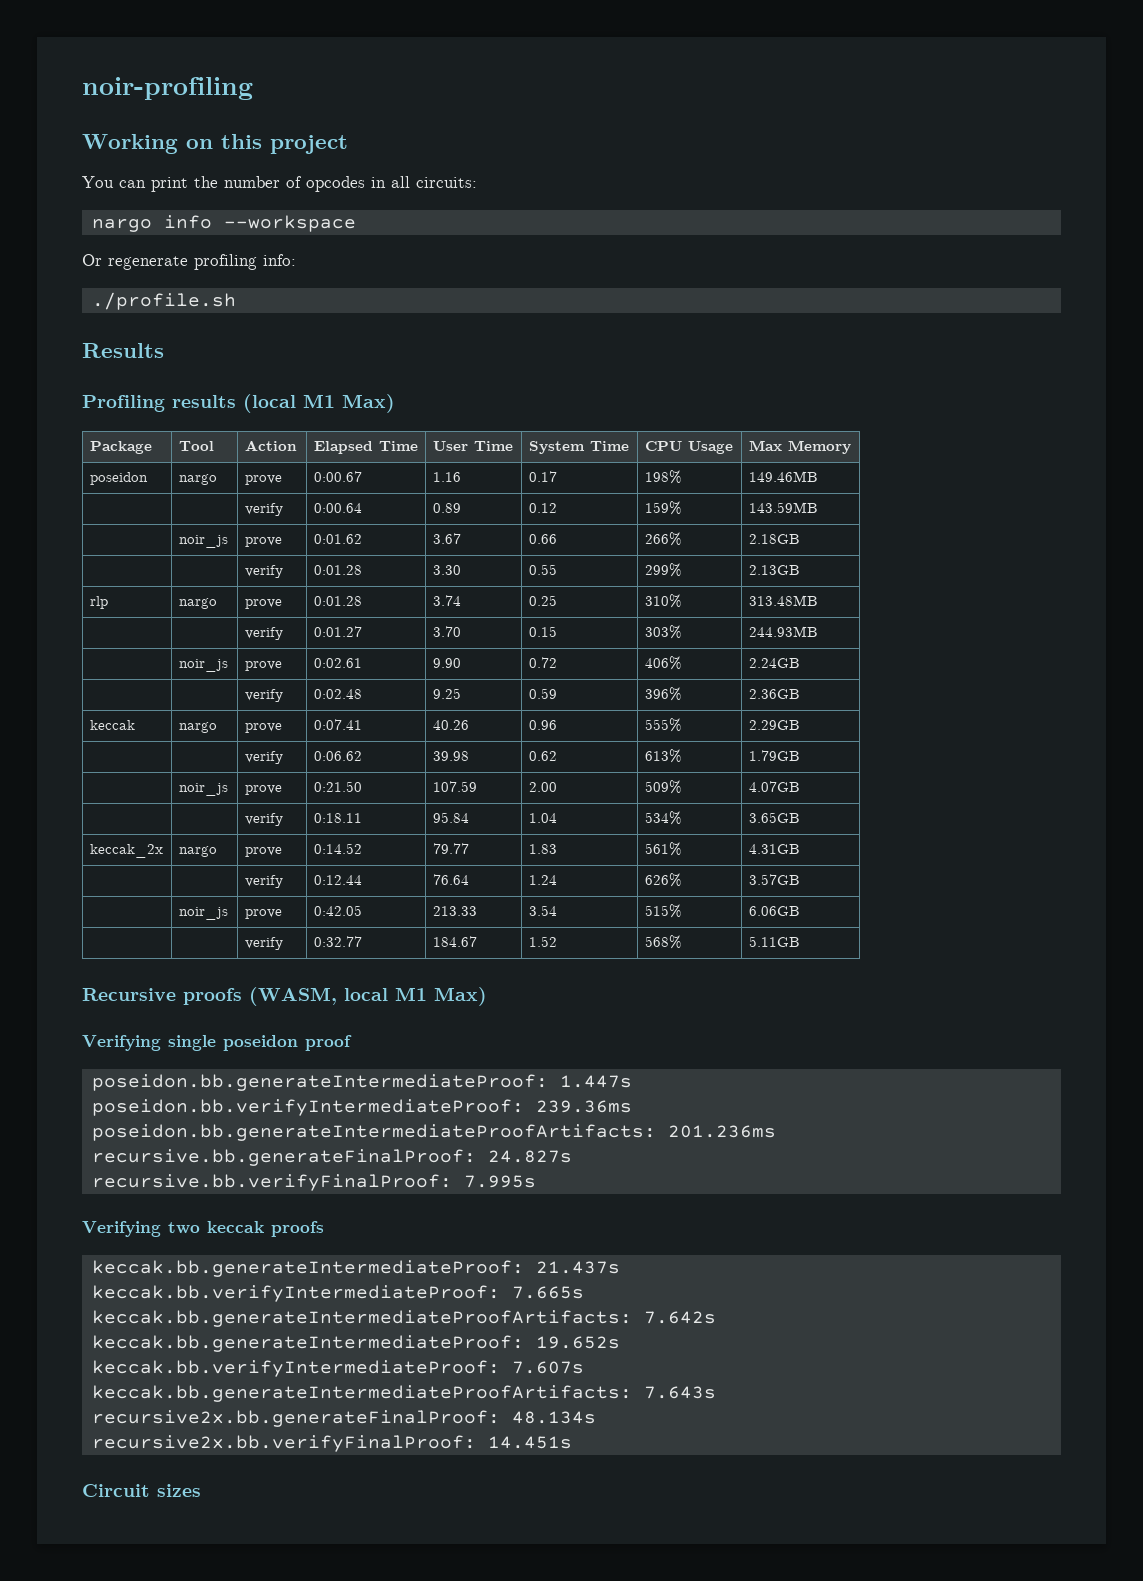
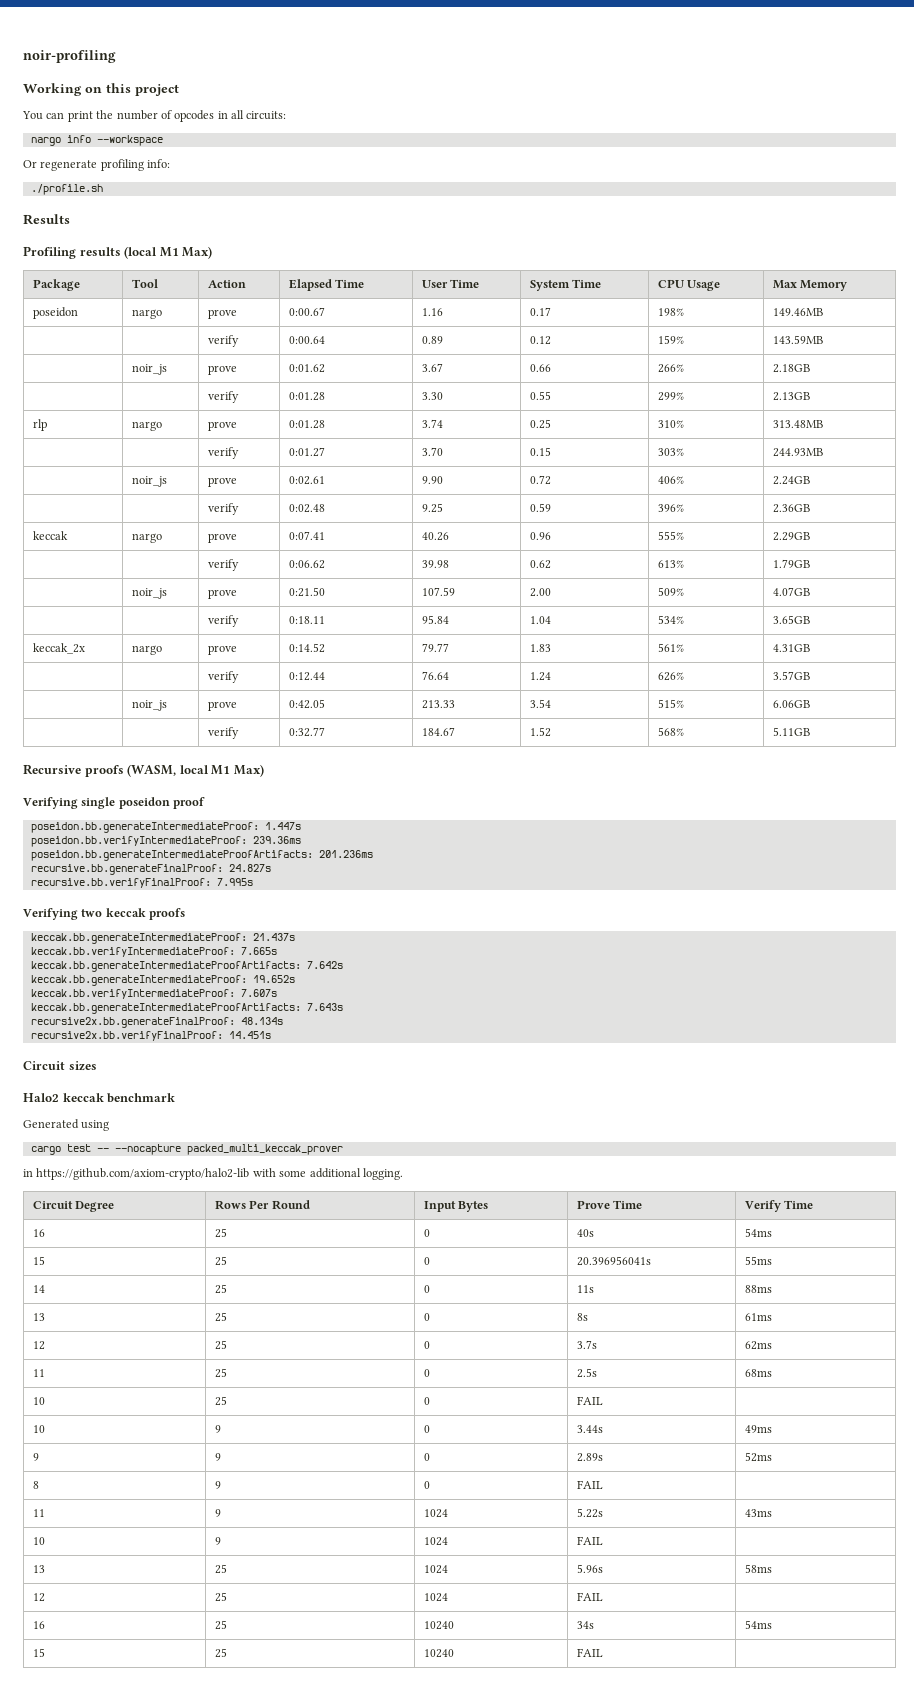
(201, 1490) none -> [23,1093,176,1103] [23,1119,110,1131] [30,1144,343,1155] [23,1168,403,1180] [32,1201,115,1212] [214,1200,310,1210] [423,1201,489,1212] [576,1200,643,1209] [744,1200,814,1212] [32,1229,45,1237] [214,1228,227,1238] [423,1229,430,1237] [576,1229,594,1237] [744,1228,772,1237] [32,1256,45,1265] [214,1256,227,1266] [423,1257,430,1265] [576,1256,651,1266] [744,1256,772,1265] [32,1285,45,1293] [214,1284,227,1294] [423,1285,430,1293] [576,1285,594,1293] [744,1285,772,1293] [32,1313,45,1321] [214,1312,227,1322] [423,1313,430,1321] [576,1313,588,1321] [744,1313,772,1321] [32,1341,45,1350] [214,1340,227,1350] [423,1341,430,1349] [576,1340,597,1349] [744,1341,772,1350] [32,1369,45,1377] [214,1368,227,1378] [423,1369,430,1377] [576,1368,597,1378] [744,1369,772,1377] [32,1397,45,1405] [214,1396,227,1406] [423,1397,430,1405] [576,1396,603,1405] [32,1425,45,1433] [214,1425,221,1433] [423,1425,430,1433] [576,1425,603,1433] [744,1425,772,1433] [32,1453,39,1461] [214,1453,221,1461] [423,1453,430,1461] [576,1453,603,1462] [744,1452,772,1462] [32,1481,39,1489] [214,1481,221,1489] [423,1481,430,1489] [576,1480,603,1489] [32,1509,45,1517] [214,1509,221,1517] [423,1509,448,1518] [576,1508,603,1518] [744,1509,772,1517] [32,1537,45,1545] [214,1537,221,1545] [423,1537,448,1546] [576,1536,603,1545] [32,1565,45,1573] [214,1564,227,1574] [423,1565,448,1574] [576,1564,603,1573] [744,1564,772,1573] [32,1593,45,1602] [214,1592,227,1602] [423,1593,448,1602] [576,1592,603,1601] [32,1621,45,1629] [214,1620,227,1630] [423,1621,454,1630] [576,1621,594,1629] [744,1620,772,1629] [32,1648,45,1657] [214,1648,227,1658] [423,1649,454,1658] [576,1648,603,1657] // Halo2 keccak benchmark // Generated using // cargo test -- --nocapture packed_multi_keccak_prover // in https://github.com/axiom-crypto/halo2-lib with some additional logging. // Circuit Degree | Rows Per Round | Input Bytes | Prove Time | Verify Time // 16 | 25 | 0 | 40s | 54ms // 15 | 25 | 0 | 20.396956041s | 55ms // 14 | 25 | 0 | 11s | 88ms // 13 | 25 | 0 | 8s | 61ms // 12 | 25 | 0 | 3.7s | 62ms // 11 | 25 | 0 | 2.5s | 68ms // 10 | 25 | 0 | FAIL | // 10 | 9 | 0 | 3.44s | 49ms // 9 | 9 | 0 | 2.89s | 52ms // 8 | 9 | 0 | FAIL | // 11 | 9 | 1024 | 5.22s | 43ms // 10 | 9 | 1024 | FAIL | // 13 | 25 | 1024 | 5.96s | 58ms // 12 | 25 | 1024 | FAIL | // 16 | 25 | 10240 | 34s | 54ms // 15 | 25 | 10240 | FAIL |

